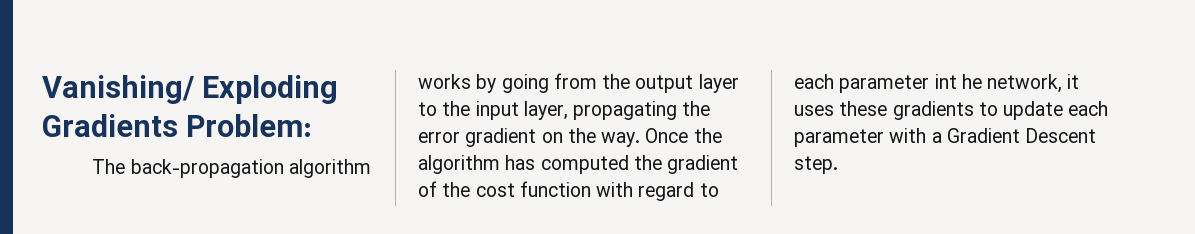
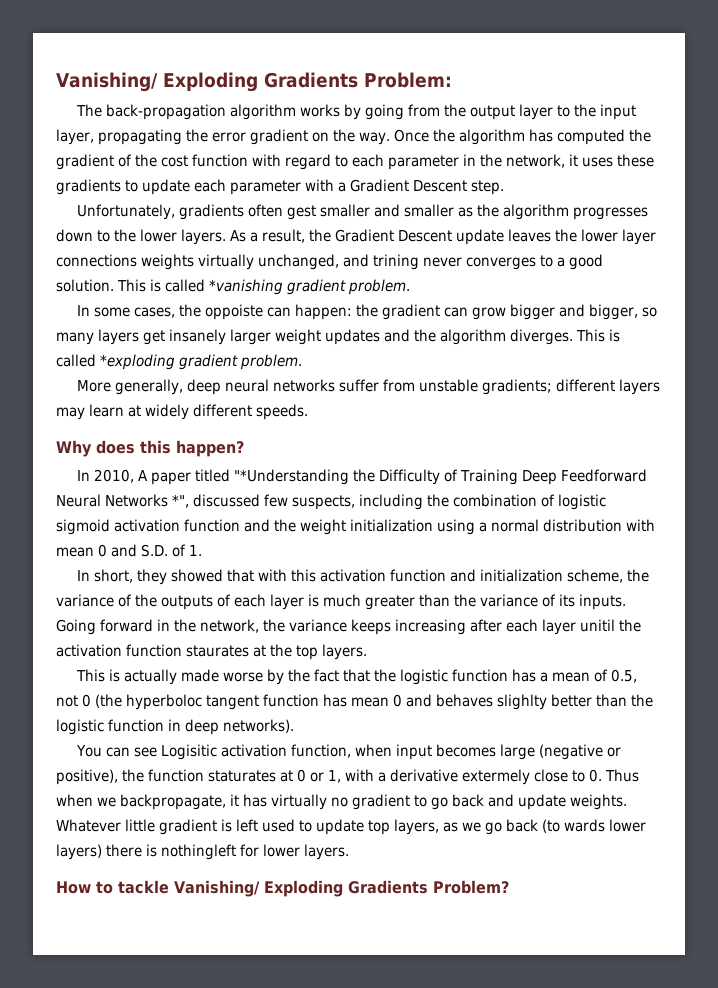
[934,74,982,89] int he -> [463,154,502,167] in the
(838, 165) none -> [76,204,648,220] [56,229,656,245] [56,254,603,270] [56,279,410,295] [76,304,657,320] [56,329,620,345] [56,354,302,370] [76,379,660,395] [56,404,308,420] [56,440,244,457] [76,469,647,485] [56,494,606,510] [56,519,655,535] [56,544,202,557] [76,569,649,585] [56,594,626,610] [56,619,641,635] [56,644,367,660] [75,669,637,685] [56,694,653,710] [56,719,294,735] [75,744,621,760] [56,769,639,785] [56,794,627,810] [56,819,646,835] [56,844,349,860] [56,880,509,897] // Unfortunately, gradients often gest smaller and smaller as the algorithm progresses down to the lower layers. As a result, the Gradient Descent update leaves the lower layer connections weights virtually unchanged, and trining never converges to a good solution. This is called *vanishing gradient problem. // In some cases, the oppoiste can happen: the gradient can grow bigger and bigger, so many layers get insanely larger weight updates and the algorithm diverges. This is called *exploding gradient problem. // More generally, deep neural networks suffer from unstable gradients; different layers may learn at widely different speeds. // Why does this happen? // In 2010, A paper titled "*Understanding the Difficulty of Training Deep Feedforward Neural Networks *", discussed few suspects, including the combination of logistic sigmoid activation function and the weight initialization using a normal distribution with mean 0 and S.D. of 1. // In short, they showed that with this activation function and initialization scheme, the variance of the outputs of each layer is much greater than the variance of its inputs. Going forward in the network, the variance keeps increasing after each layer unitil the activation function staurates at the top layers. // This is actually made worse by the fact that the logistic function has a mean of 0.5, not 0 (the hyperboloc tangent function has mean 0 and behaves slighlty better than the logistic function in deep networks). // You can see Logisitic activation function, when input becomes large (negative or positive), the function staturates at 0 or 1, with a derivative extermely close to 0. Thus when we backpropagate, it has virtually no gradient to go back and update weights. Whatever little gradient is left used to update top layers, as we go back (to wards lower layers) there is nothingleft for lower layers. // How to tackle Vanishing/ Exploding Gradients Problem?

